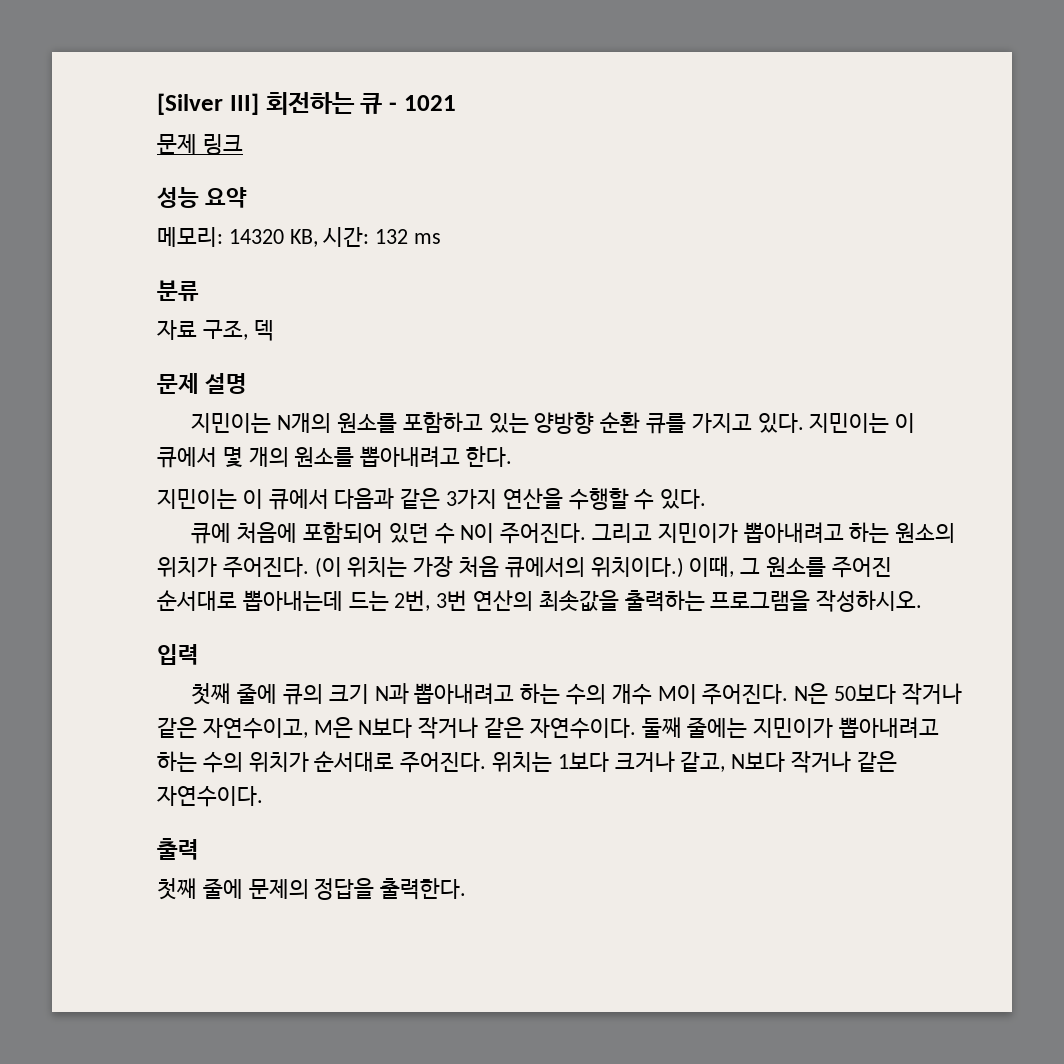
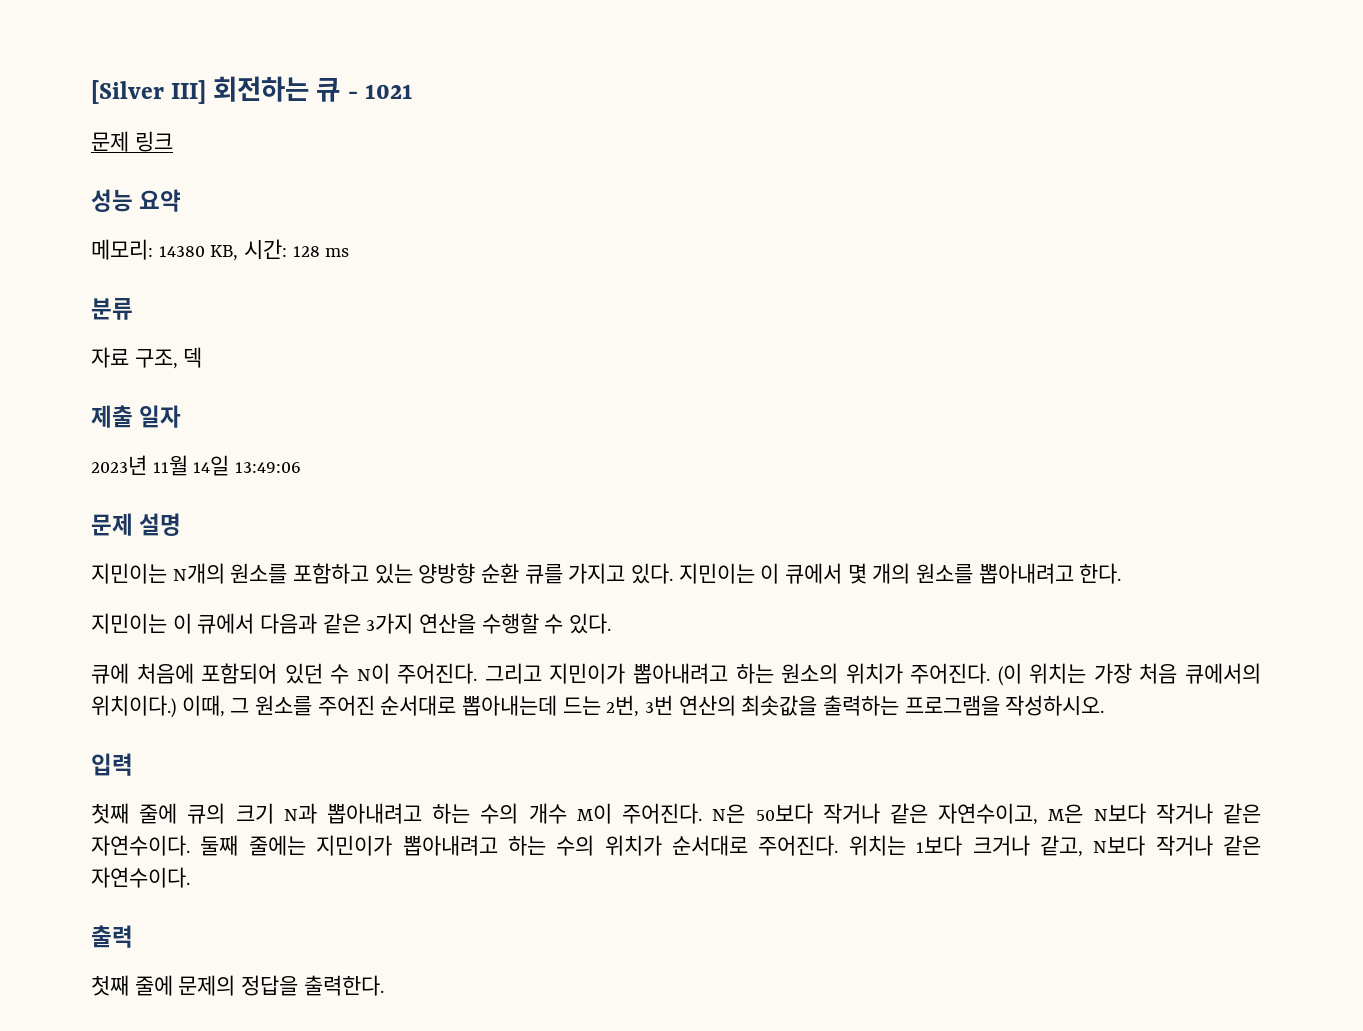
[228,229,284,244] 14320 -> [158,246,205,257] 14380
[375,229,409,244] 132 -> [292,246,320,257] 128
(274, 330) none -> [91,405,182,428] [91,455,302,476] // 제출 일자 // 2023년 11월 14일 13:49:06

